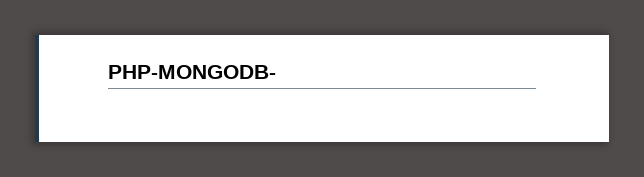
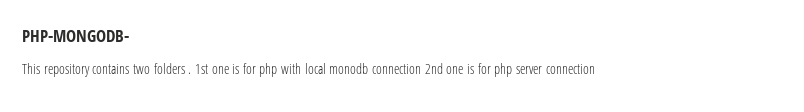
(276, 72) none -> [22,63,595,77] // This repository contains two folders . 1st one is for php with local monodb connection 2nd one is for php server connection

